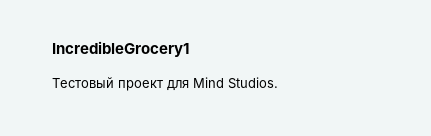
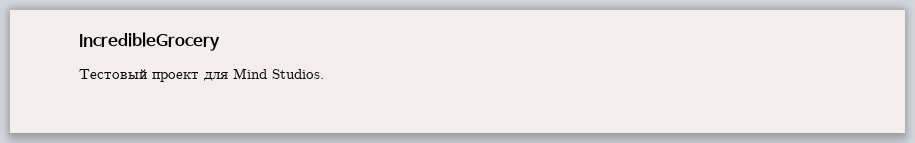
[52,41,189,57] IncredibleGrocery1 -> [79,32,220,51] IncredibleGrocery

